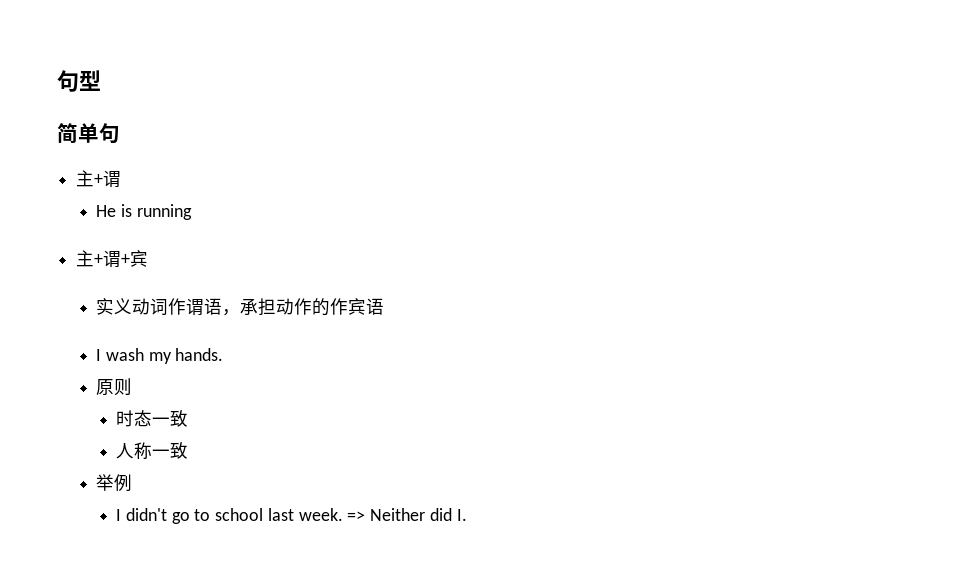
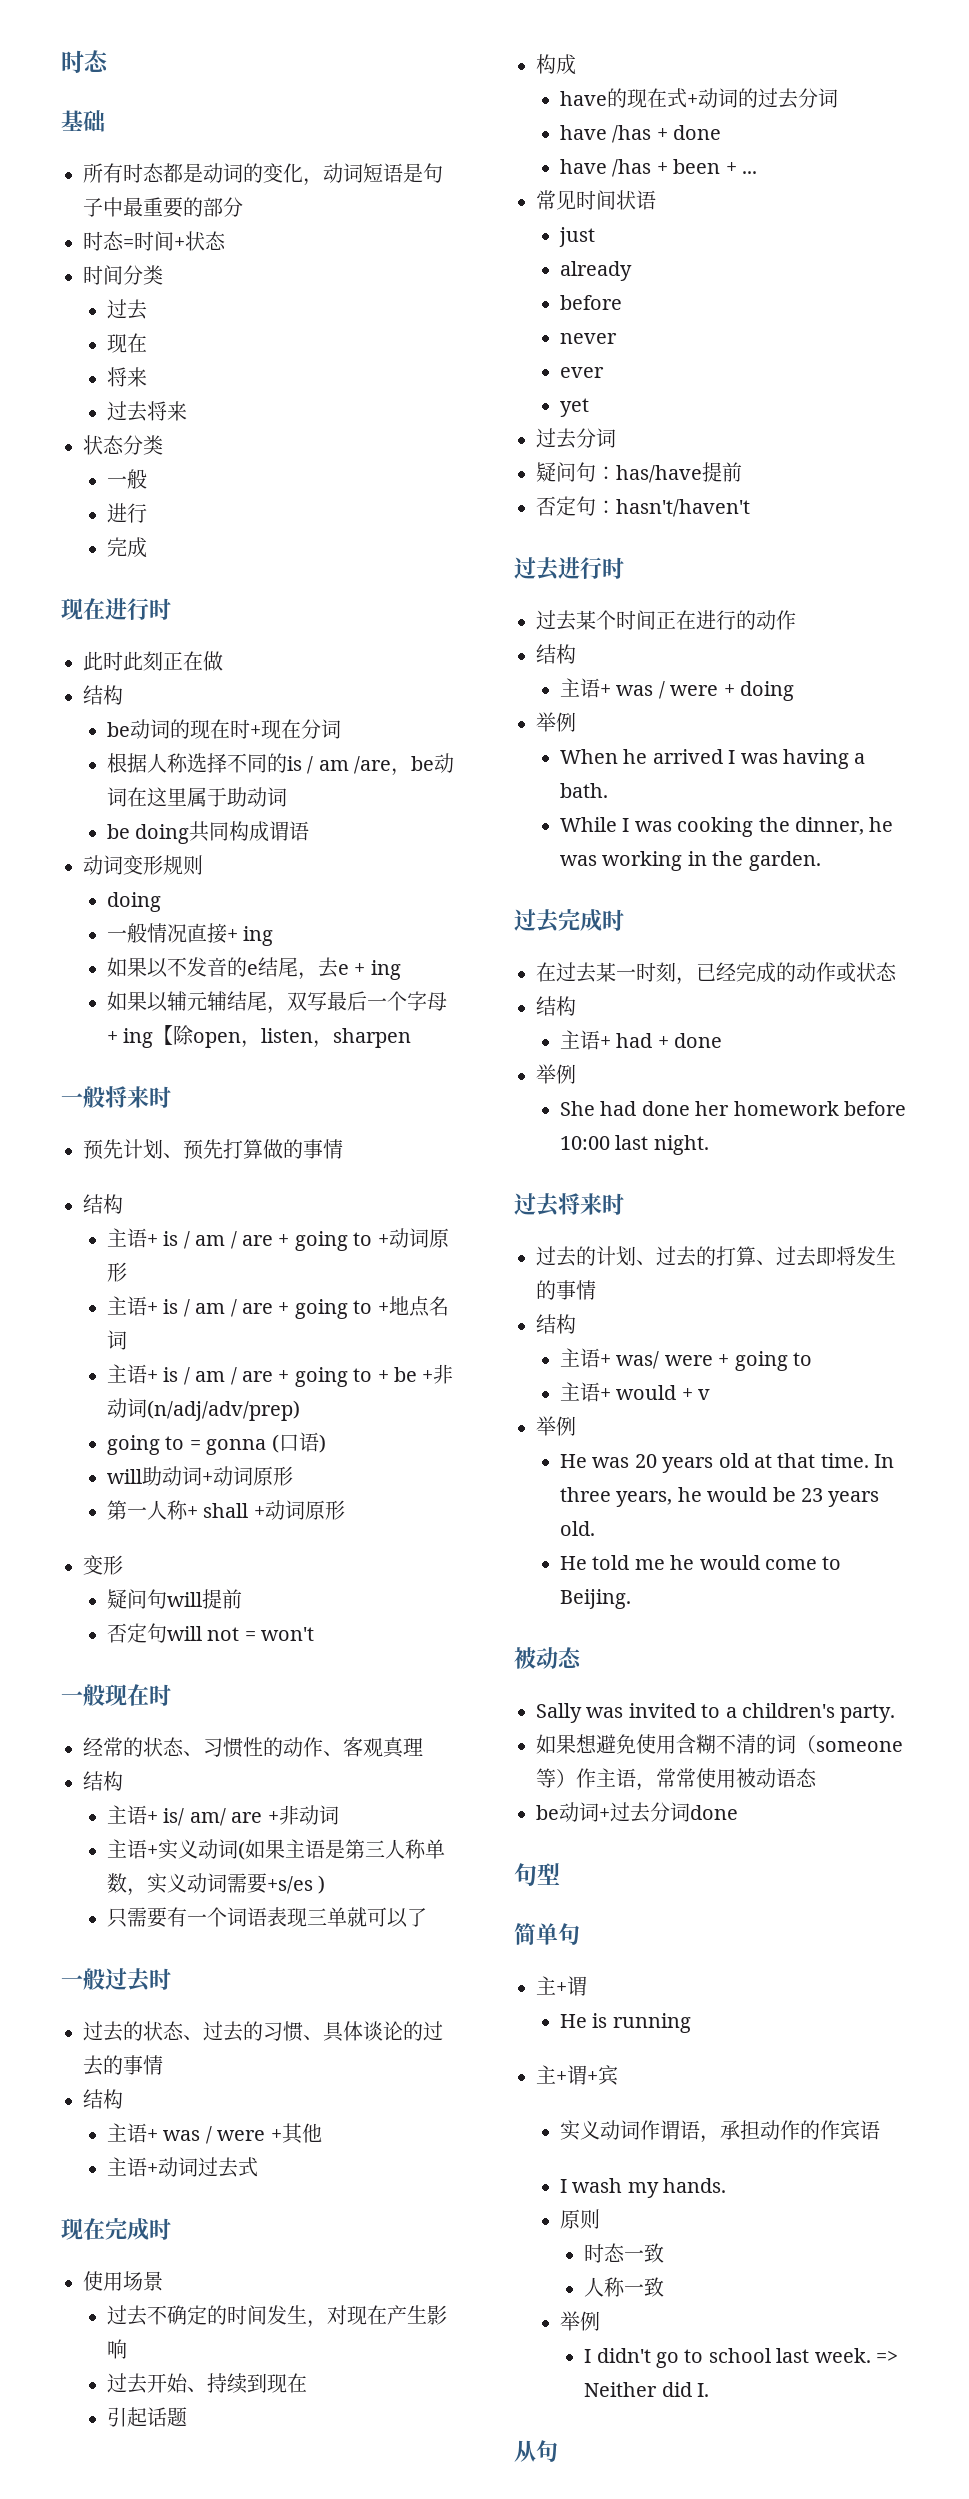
(57, 81) none -> [61,50,109,73] [61,110,105,132] [83,163,443,186] [83,197,243,218] [83,231,226,251] [83,265,163,285] [107,299,148,320] [107,333,148,353] [107,367,148,387] [107,401,188,422] [83,435,163,455] [107,469,148,489] [107,503,148,523] [107,537,148,558] [61,598,171,620] [83,651,223,671] [83,685,123,705] [107,719,342,739] [107,753,455,776] [107,787,288,807] [107,821,310,844] [83,855,203,875] [107,892,162,912] [107,923,274,946] [107,957,401,980] [107,991,448,1014] [107,1025,412,1048] [61,1086,171,1108] [83,1139,343,1160] [83,1194,123,1214] [107,1228,449,1251] [107,1262,128,1282] [107,1296,449,1319] [107,1330,128,1350] [107,1364,454,1387] [107,1398,301,1421] [107,1432,326,1455] [107,1466,294,1486] [107,1500,345,1520] [83,1555,123,1575] [107,1589,243,1609] [107,1623,315,1643] [61,1684,171,1706] [83,1737,423,1758] [83,1771,123,1791] [107,1805,339,1826] [107,1839,446,1860] [107,1873,326,1896] [107,1907,428,1928] [61,1968,171,1992] [83,2021,443,2042] [83,2055,163,2076] [83,2089,123,2109] [107,2123,322,2144] [107,2157,259,2178] [61,2218,171,2241] [83,2271,163,2291] [107,2305,448,2328] [107,2339,128,2359] [107,2373,308,2394] [107,2407,188,2427] [536,54,576,75] [560,88,839,109] [560,125,722,143] [560,159,758,177] [536,190,656,210] [559,227,596,247] [560,261,633,281] [560,295,623,310] [560,333,618,344] [560,367,605,378] [560,398,590,417] [536,428,616,449] [536,462,742,483] [536,496,750,517] [514,557,624,581] [536,610,796,631] [536,644,576,664] [560,678,795,701] [536,712,576,732] [560,749,866,769] [560,783,609,798] [560,817,894,837] [560,851,821,871] [514,909,624,933] [536,962,897,985] [536,996,576,1016] [560,1030,723,1050] [536,1064,576,1084] [560,1101,907,1116] [560,1135,709,1155] [514,1193,624,1217] [536,1246,896,1267] [536,1280,596,1300] [536,1314,576,1334] [560,1348,813,1371] [560,1382,711,1402] [536,1416,576,1436] [560,1453,895,1473] [560,1487,880,1507] [560,1521,596,1536] [560,1555,842,1570] [560,1589,632,1609] [514,1647,582,1669] [536,1703,896,1723] [536,1734,903,1754] [536,1768,817,1791] [536,1802,738,1823] 时态 // 基础 // 所有时态都是动词的变化，动词短语是句子中最重要的部分 // 时态=时间+状态 // 时间分类 // 过去 // 现在 // 将来 // 过去将来 // 状态分类 // 一般 // 进行 // 完成 // 现在进行时 // 此时此刻正在做 // 结构 // be动词的现在时+现在分词 // 根据人称选择不同的is / am /are，be动词在这里属于助动词 // be doing共同构成谓语 // 动词变形规则 // doing // 一般情况直接+ ing // 如果以不发音的e结尾，去e + ing // 如果以辅元辅结尾，双写最后一个字母+ ing【除open，listen，sharpen // 一般将来时 // 预先计划、预先打算做的事情 // 结构 // 主语+ is / am / are + going to +动词原形 // 主语+ is / am / are + going to +地点名词 // 主语+ is / am / are + going to + be +非动词(n/adj/adv/prep) // going to = gonna (口语) // will助动词+动词原形 // 第一人称+ shall +动词原形 // 变形 // 疑问句will提前 // 否定句will not = won't // 一般现在时 // 经常的状态、习惯性的动作、客观真理 // 结构 // 主语+ is/ am/ are +非动词 // 主语+实义动词(如果主语是第三人称单数，实义动词需要+s/es ) // 只需要有一个词语表现三单就可以了 // 一般过去时 // 过去的状态、过去的习惯、具体谈论的过去的事情 // 结构 // 主语+ was / were +其他 // 主语+动词过去式 // 现在完成时 // 使用场景 // 过去不确定的时间发生，对现在产生影响 // 过去开始、持续到现在 // 引起话题 // 构成 // have的现在式+动词的过去分词 // have /has + done // have /has + been + ... // 常见时间状语 // just // already // before // never // ever // yet // 过去分词 // 疑问句：has/have提前 // 否定句：hasn't/haven't // 过去进行时 // 过去某个时间正在进行的动作 // 结构 // 主语+ was / were + doing // 举例 // When he arrived I was having a bath. // While I was cooking the dinner, he was working in the garden. // 过去完成时 // 在过去某一时刻，已经完成的动作或状态 // 结构 // 主语+ had + done // 举例 // She had done her homework before 10:00 last night. // 过去将来时 // 过去的计划、过去的打算、过去即将发生的事情 // 结构 // 主语+ was/ were + going to // 主语+ would + v // 举例 // He was 20 years old at that time. In three years, he would be 23 years old. // He told me he would come to Beijing. // 被动态 // Sally was invited to a children's party. // 如果想避免使用含糊不清的词（someone等）作主语，常常使用被动语态 // be动词+过去分词done //
(467, 515) none -> [514,2440,558,2462] // 从句

